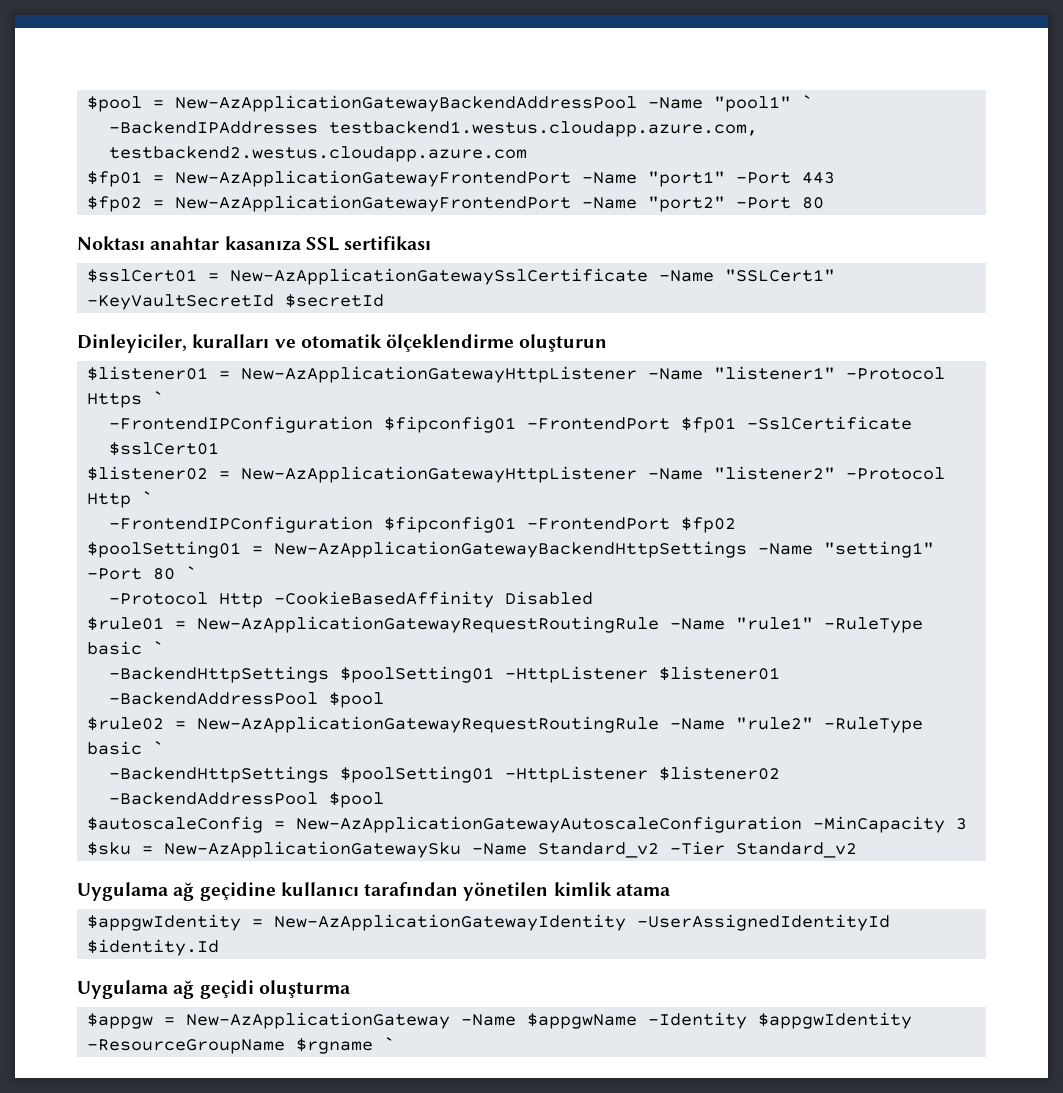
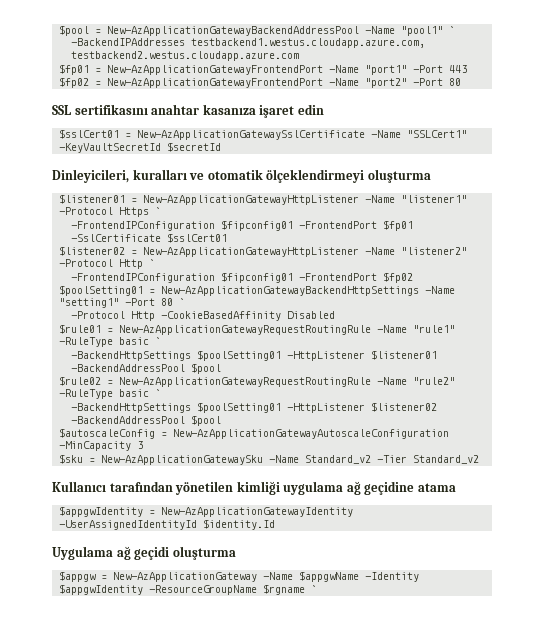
[77,236,432,251] Noktası anahtar kasanıza SSL sertifikası -> [52,104,324,118] SSL sertifikasını anahtar kasanıza işaret edin
[77,334,187,353] Dinleyiciler, -> [52,169,129,183] Dinleyicileri,
[386,334,608,352] ölçeklendirme oluşturun -> [266,169,431,183] ölçeklendirmeyi oluşturma
[77,882,612,901] Uygulama ağ geçidine kullanıcı tarafından yönetilen kimlik -> [52,481,415,495] Kullanıcı tarafından yönetilen kimliği uygulama ağ geçidine

